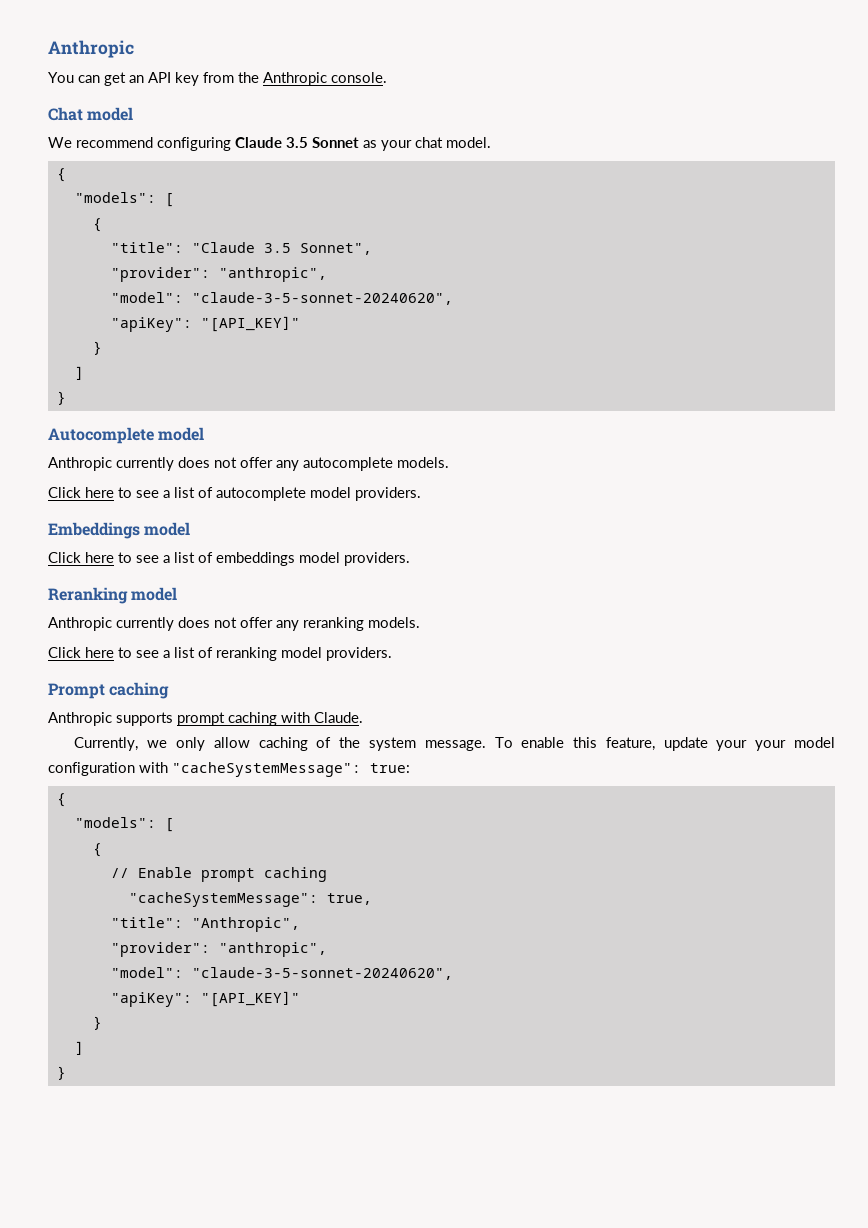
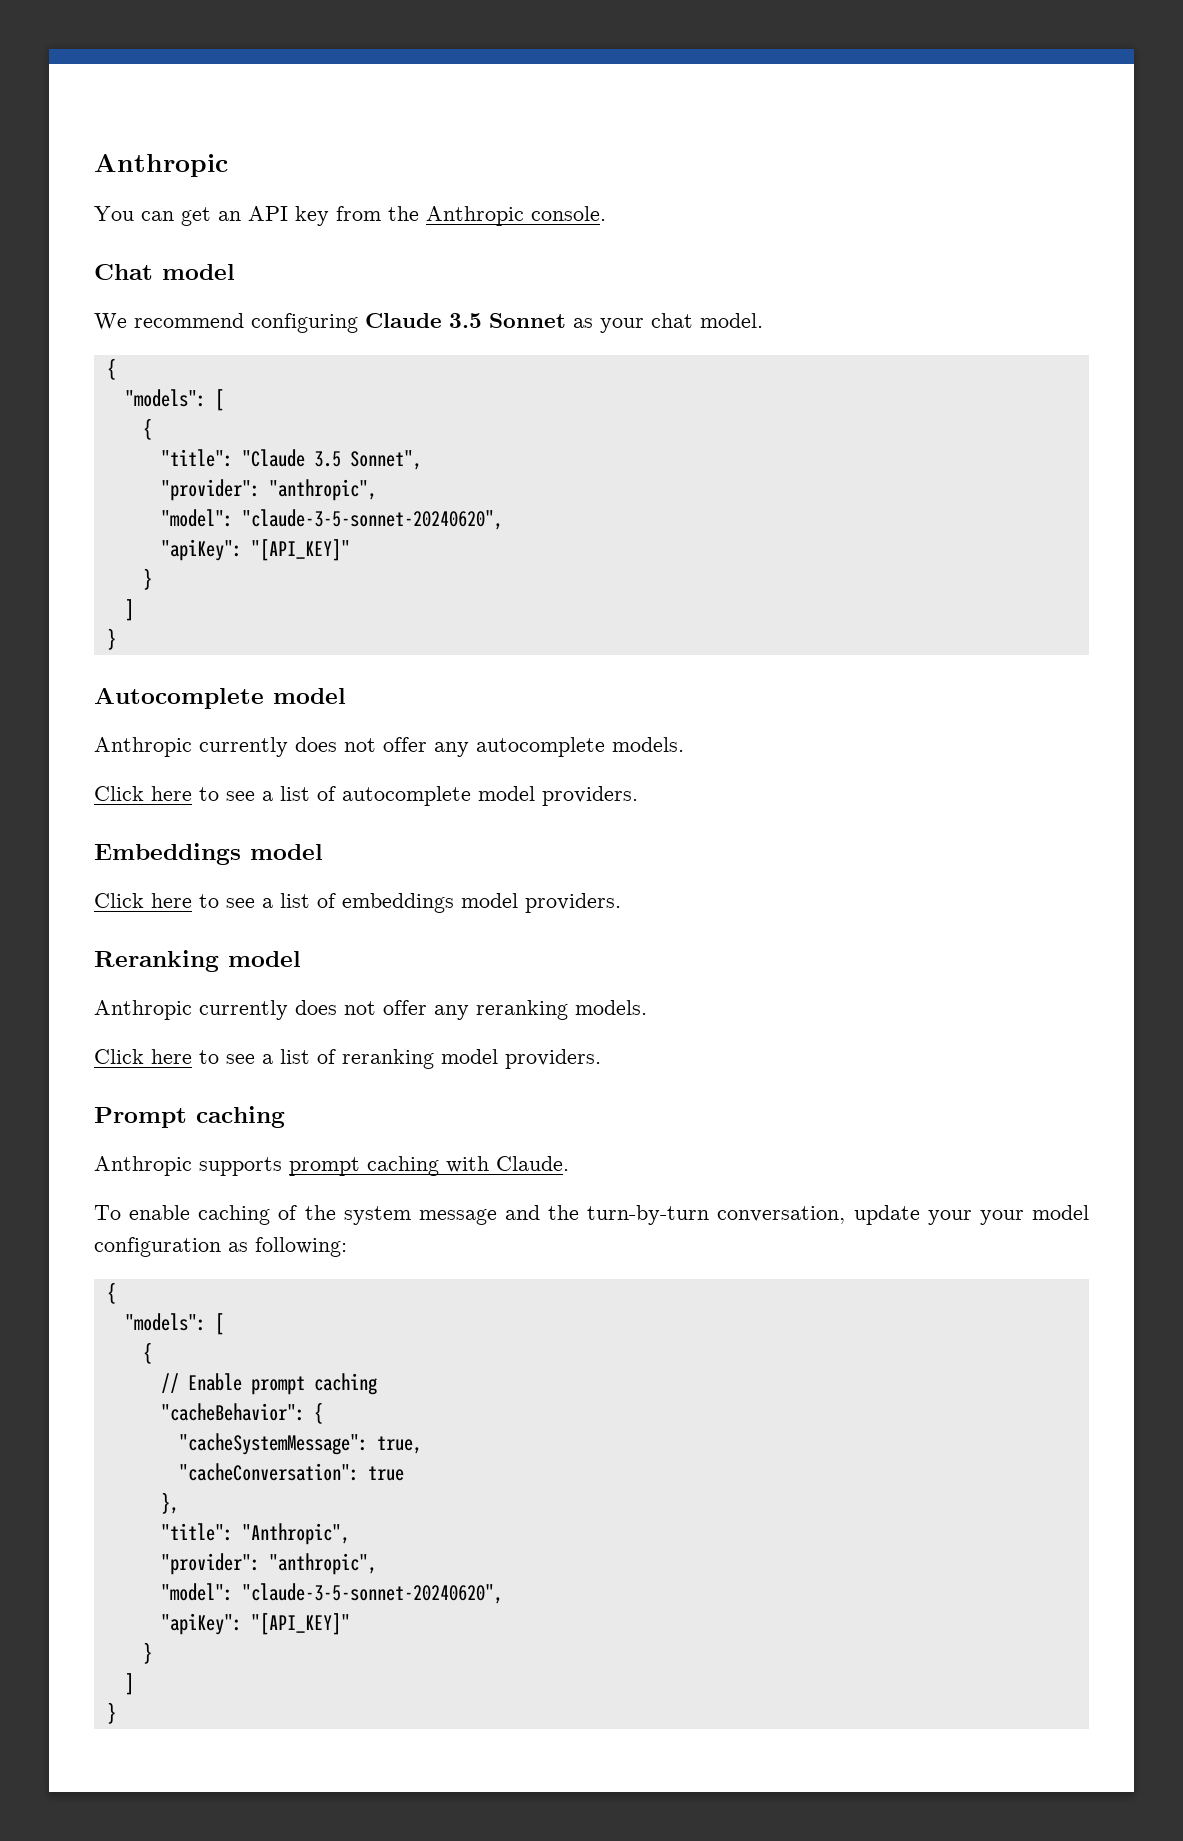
[74,737,655,751] Currently, we only allow caching of the system message. To enable this feature, -> [94,1205,846,1225] To enable caching of the system message and the turn-by-turn conversation,
[139,762,410,777] with "cacheSystemMessage": true: -> [228,1237,347,1257] as following:
(327, 874) none -> [160,1402,323,1424] // "cacheBehavior": {
(372, 899) none -> [178,1463,404,1481] [160,1492,179,1514] // "cacheConversation": true // },

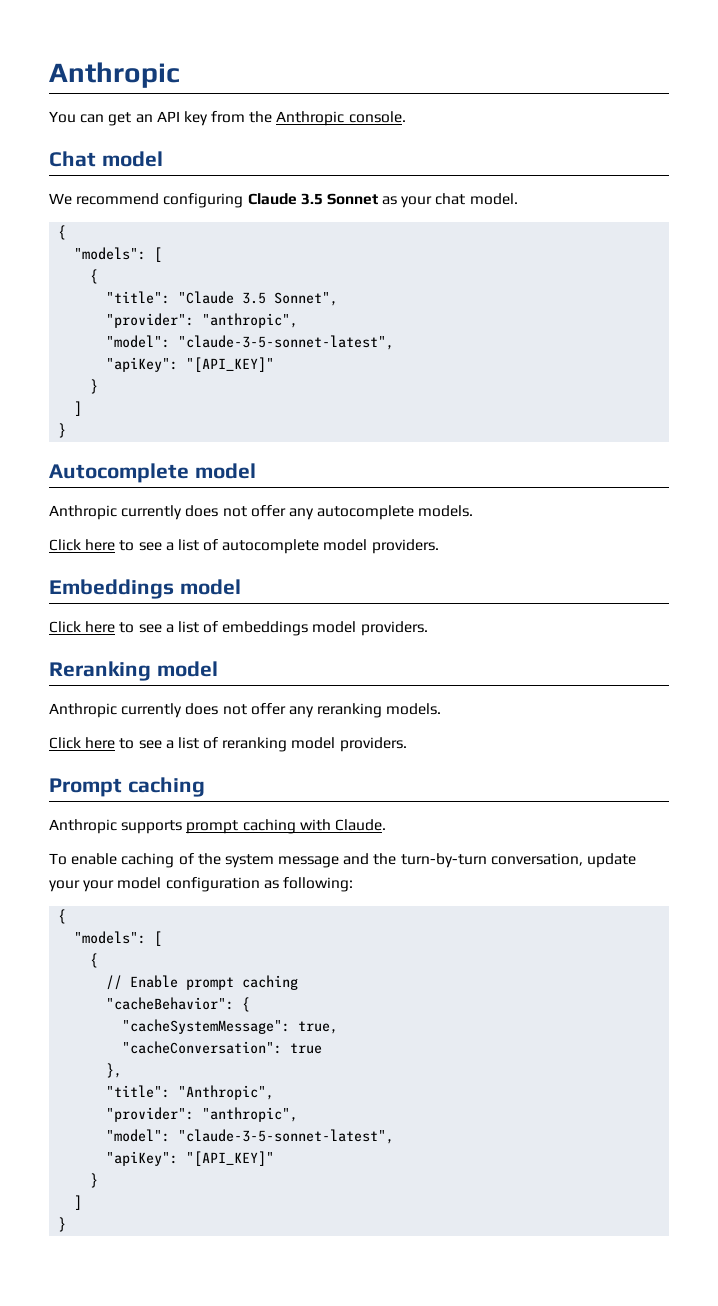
[241,509,503,530] "claude-3-5-sonnet-20240620", -> [178,335,395,350] "claude-3-5-sonnet-latest",
[241,1583,503,1604] "claude-3-5-sonnet-20240620", -> [178,1129,395,1144] "claude-3-5-sonnet-latest",

